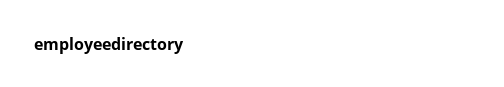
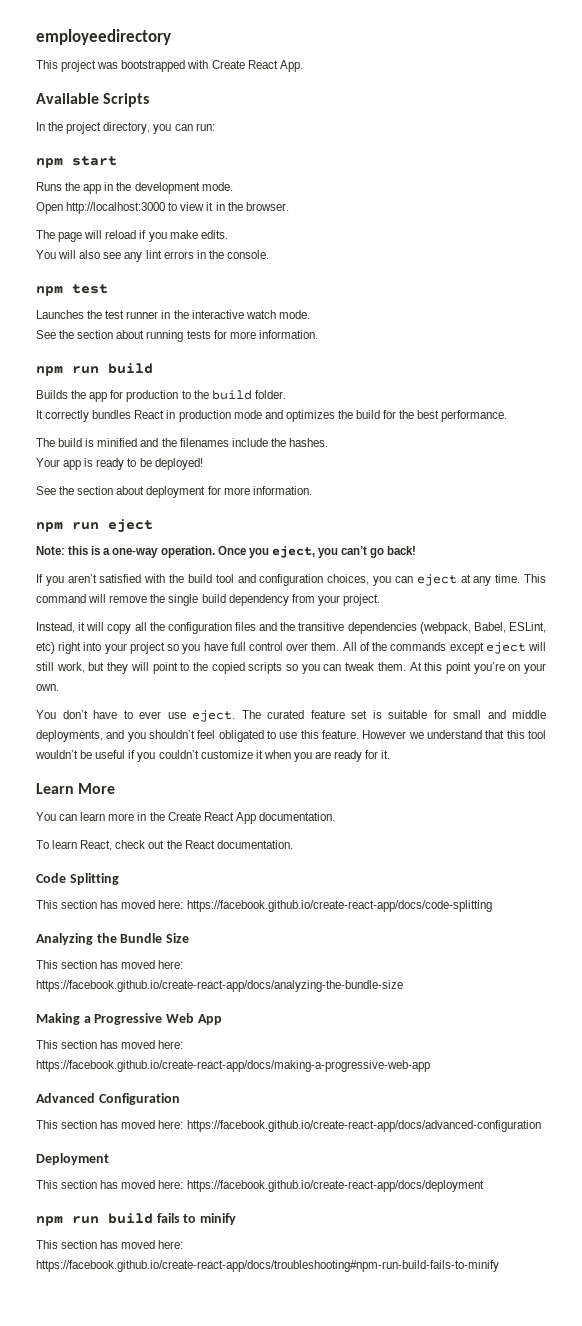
(184, 45) none -> [36,60,303,72] [36,93,150,107] [36,122,215,134] [36,156,117,168] [36,182,233,194] [36,202,289,214] [36,230,228,242] [36,250,269,262] [36,284,108,296] [36,310,310,319] [36,330,318,342] [36,363,153,376] [36,390,286,402] [36,410,508,422] [36,438,328,447] [36,458,203,470] [36,486,312,498] [36,519,153,533] [36,546,417,558] [36,574,546,586] [36,594,380,606] [36,622,546,634] [36,642,546,654] [36,662,546,674] [36,684,59,691] [36,710,546,722] [36,730,546,742] [35,750,391,762] [36,783,116,794] [36,812,335,824] [36,840,293,851] [36,873,119,885] [36,900,492,912] [36,933,189,945] [36,960,184,969] [36,980,403,992] [36,1013,222,1025] [36,1040,184,1049] [36,1060,430,1072] [36,1093,180,1105] [36,1120,541,1132] [36,1153,109,1165] [36,1180,484,1192] [36,1213,236,1226] [36,1240,184,1249] [36,1260,499,1272] // This project was bootstrapped with Create React App. // Available Scripts // In the project directory, you can run: // npm start // Runs the app in the development mode. // Open http://localhost:3000 to view it in the browser. // The page will reload if you make edits. // You will also see any lint errors in the console. // npm test // Launches the test runner in the interactive watch mode. // See the section about running tests for more information. // npm run build // Builds the app for production to the build folder. // It correctly bundles React in production mode and optimizes the build for the best performance. // The build is minified and the filenames include the hashes. // Your app is ready to be deployed! // See the section about deployment for more information. // npm run eject // Note: this is a one-way operation. Once you eject, you can’t go back! // If you aren’t satisfied with the build tool and configuration choices, you can eject at any time. This command will remove the single build dependency from your project. // Instead, it will copy all the configuration files and the transitive dependencies (webpack, Babel, ESLint, etc) right into your project so you have full control over them. All of the commands except eject will still work, but they will point to the copied scripts so you can tweak them. At this point you’re on your own. // You don’t have to ever use eject. The curated feature set is suitable for small and middle deployments, and you shouldn’t feel obligated to use this feature. However we understand that this tool wouldn’t be useful if you couldn’t customize it when you are ready for it. // Learn More // You can learn more in the Create React App documentation. // To learn React, check out the React documentation. // Code Splitting // This section has moved here: https://facebook.github.io/create-react-app/docs/code-splitting // Analyzing the Bundle Size // This section has moved here: https://facebook.github.io/create-react-app/docs/analyzing-the-bundle-size // Making a Progressive Web App // This section has moved here: https://facebook.github.io/create-react-app/docs/making-a-progressive-web-app // Advanced Configuration // This section has moved here: https://facebook.github.io/create-react-app/docs/advanced-configuration // Deployment // This section has moved here: https://facebook.github.io/create-react-app/docs/deployment // npm run build fails to minify // This section has moved here: https://facebook.github.io/create-react-app/docs/troubleshooting#npm-run-build-fails-to-minify

